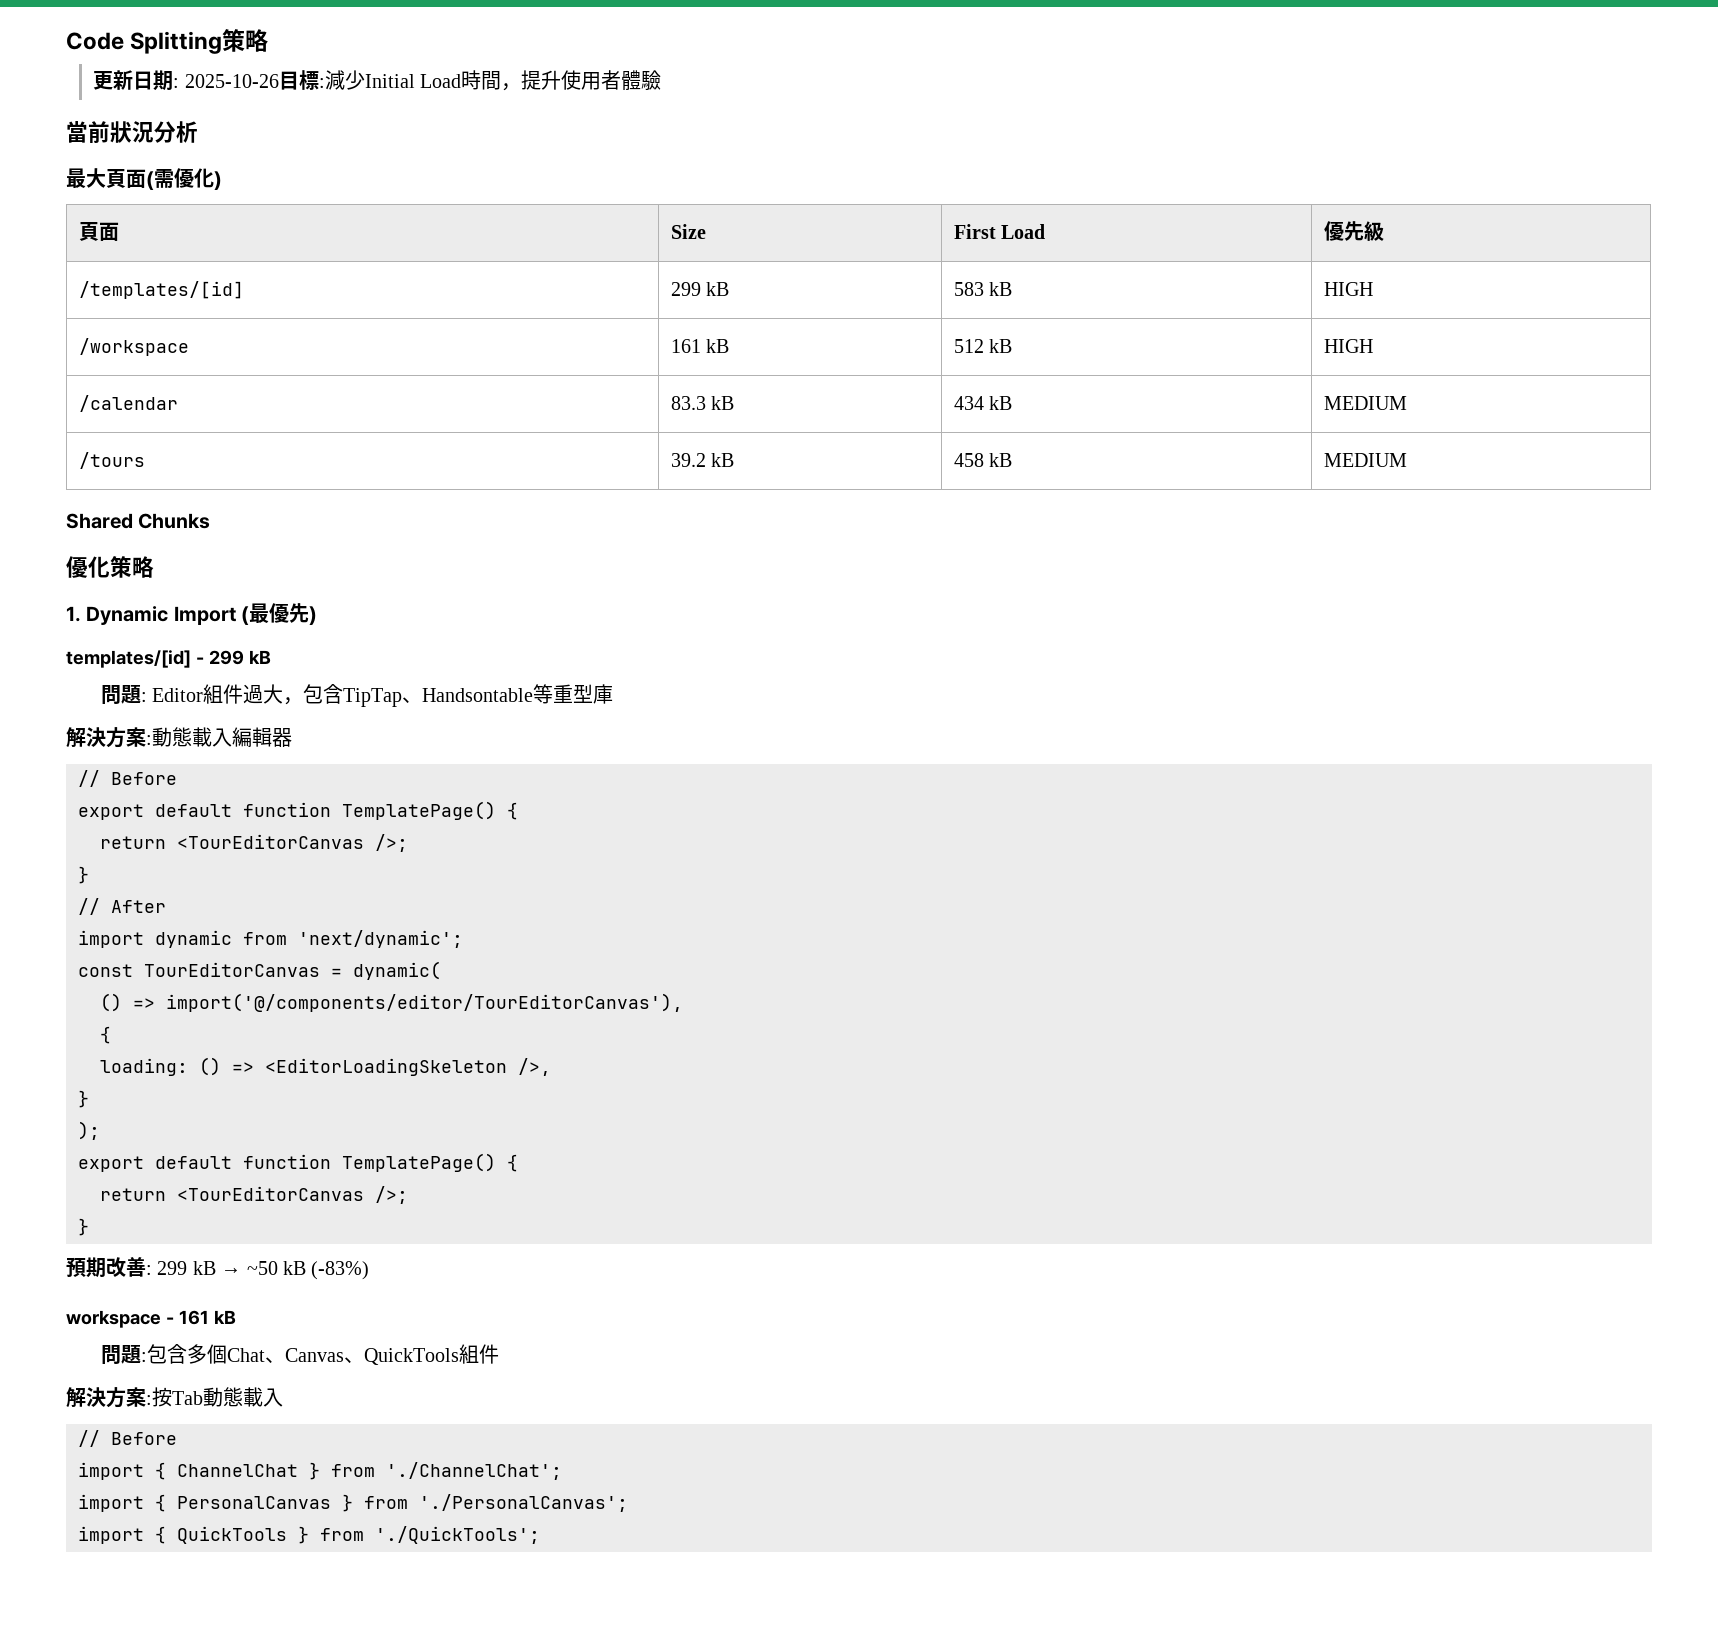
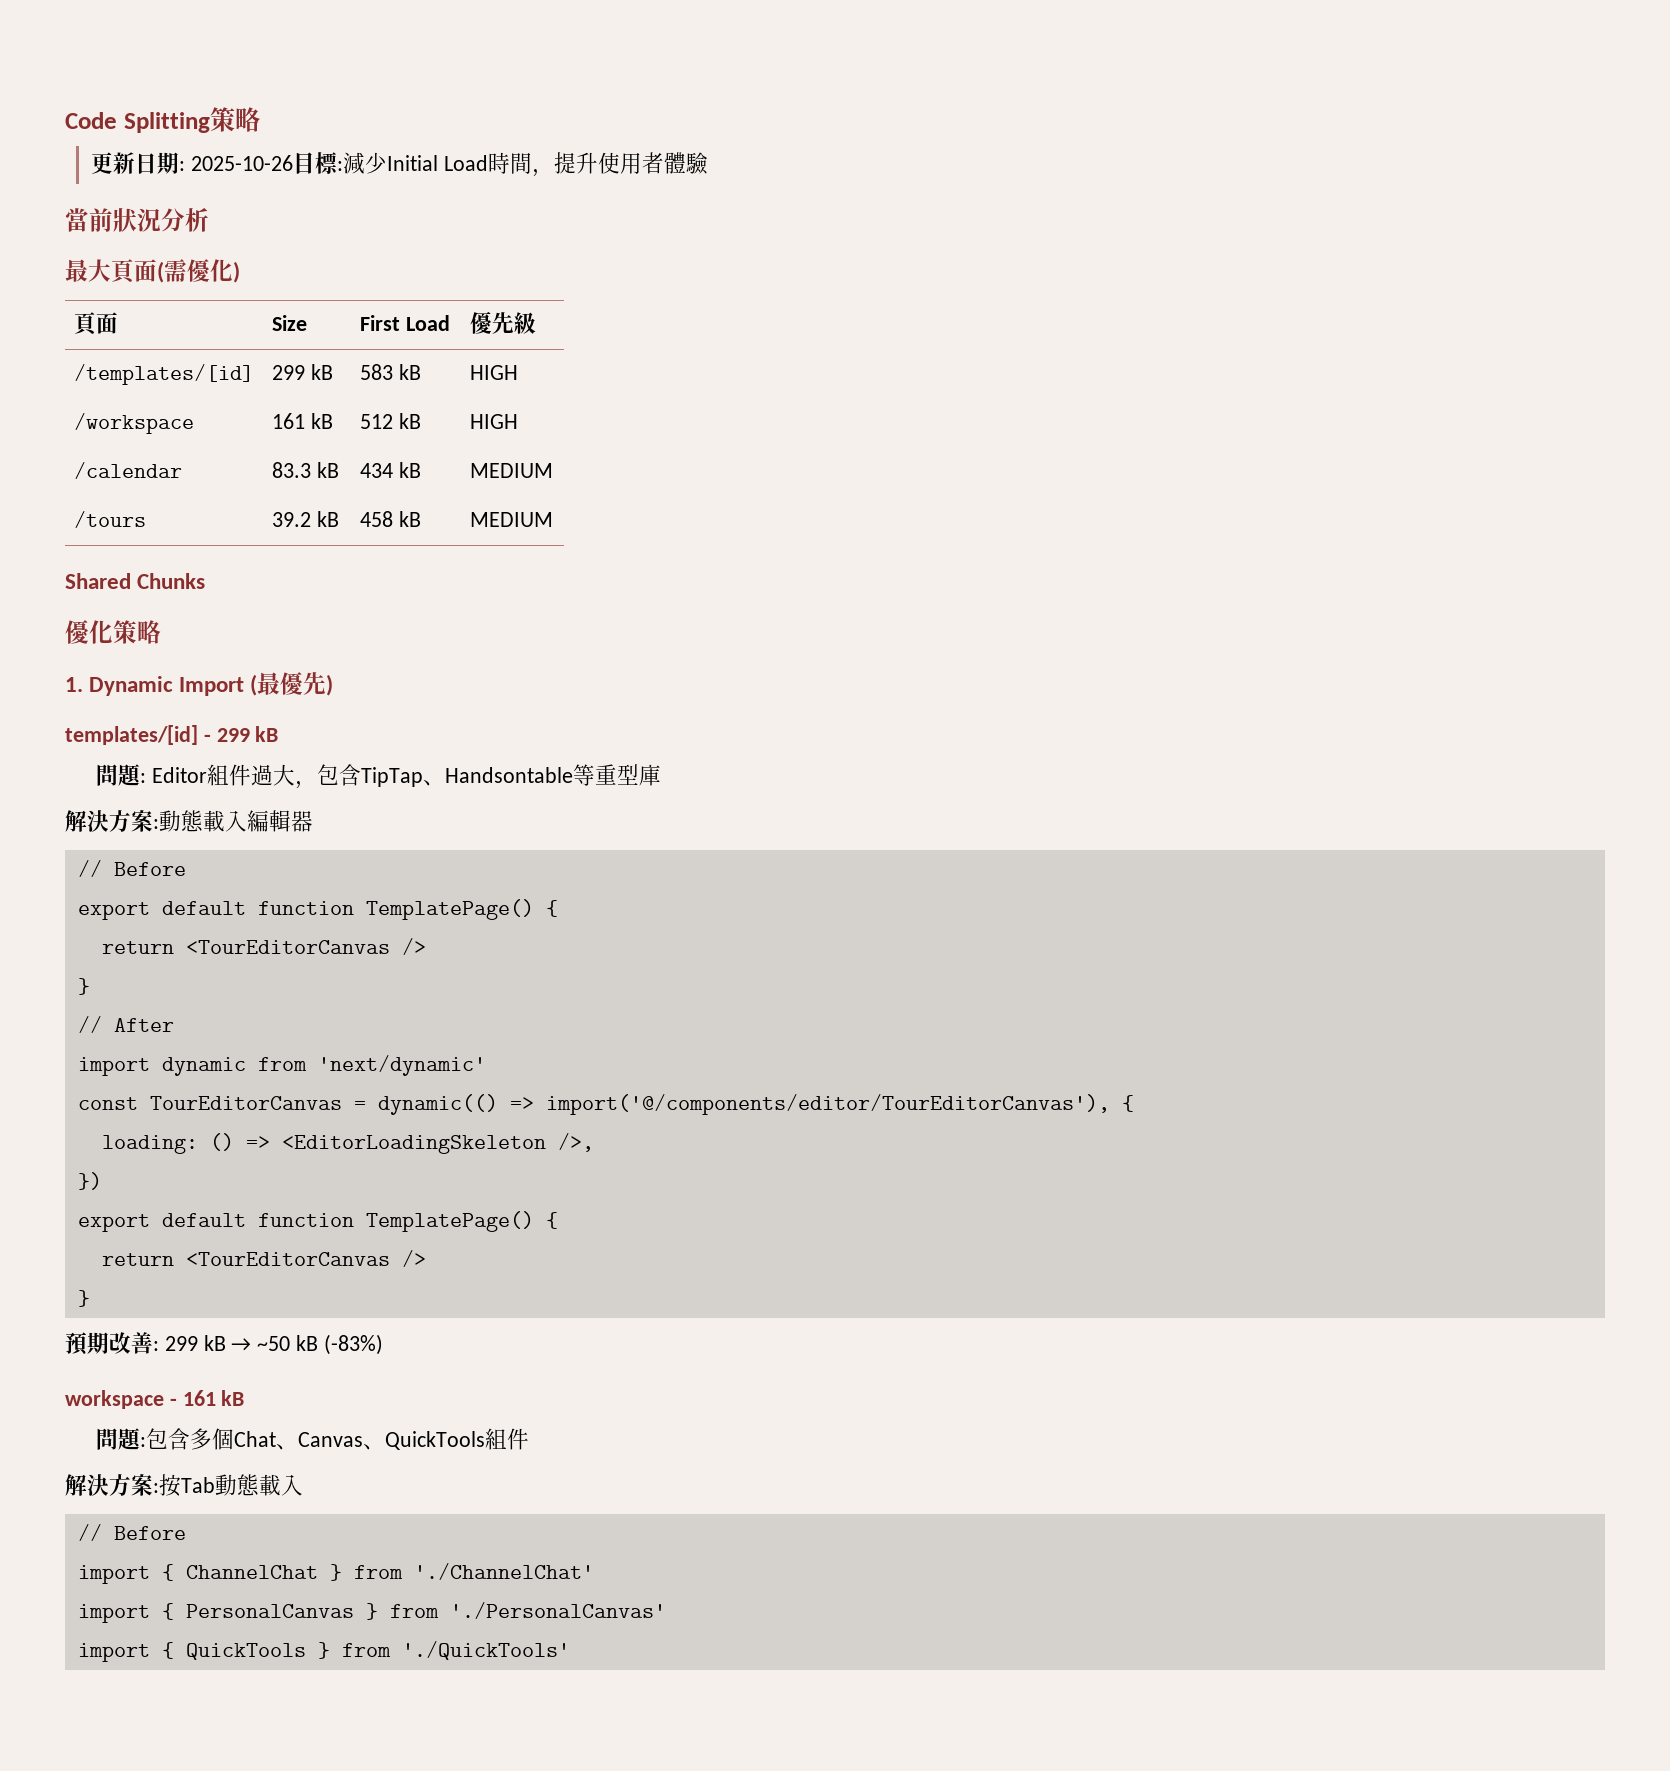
[375,834,408,852] />; -> [401,938,426,955] />
[298,930,463,948] 'next/dynamic'; -> [317,1055,486,1076] 'next/dynamic'
[353,961,441,980] [100,993,122,1012] dynamic( // () -> [377,1094,498,1115] dynamic(()
(683, 1002) // -> (1110, 1104) none
[78,1090,89,1108] [78,1121,100,1140] [78,1153,518,1172] [100,1186,408,1204] } // ); // export default function TemplatePage() { // return <TourEditorCanvas />; -> [77,1172,102,1190] [77,1211,558,1232] [101,1250,426,1267] }) // export default function TemplatePage() { // return <TourEditorCanvas />
[386,1462,562,1480] './ChannelChat'; -> [413,1563,594,1580] './ChannelChat'
[419,1494,628,1512] './PersonalCanvas'; -> [449,1602,666,1619] './PersonalCanvas'
[375,1526,540,1544] './QuickTools'; -> [401,1641,570,1660] './QuickTools'

